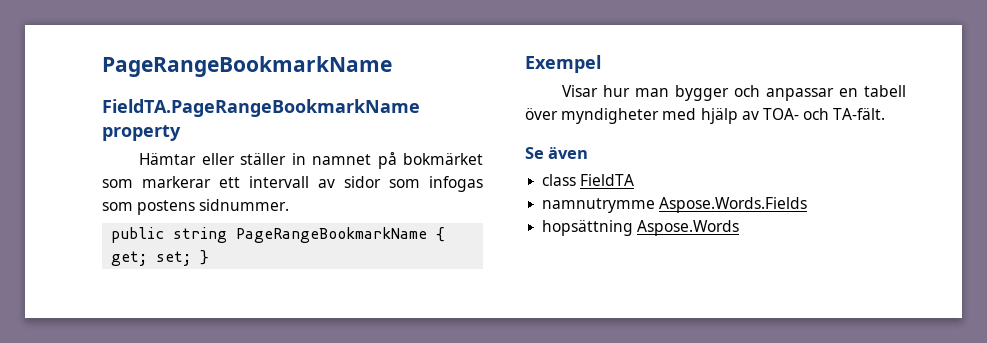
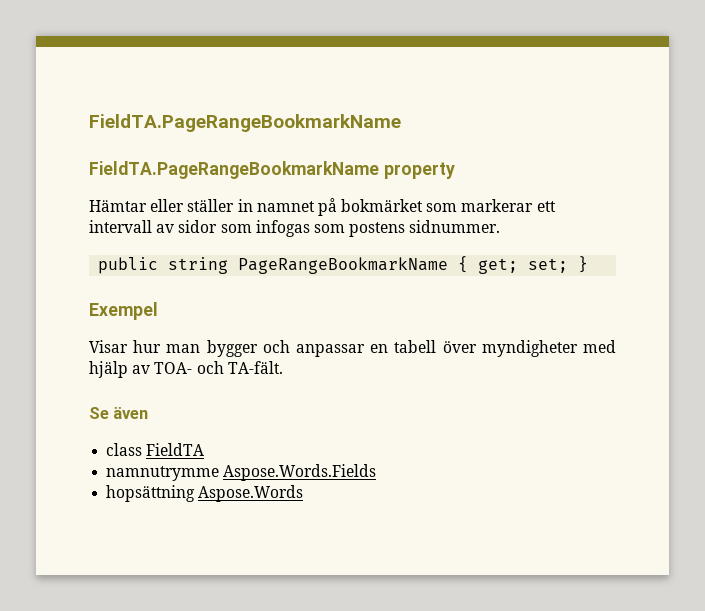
[102,56,392,77] PageRangeBookmarkName -> [89,114,401,132] FieldTA.PageRangeBookmarkName

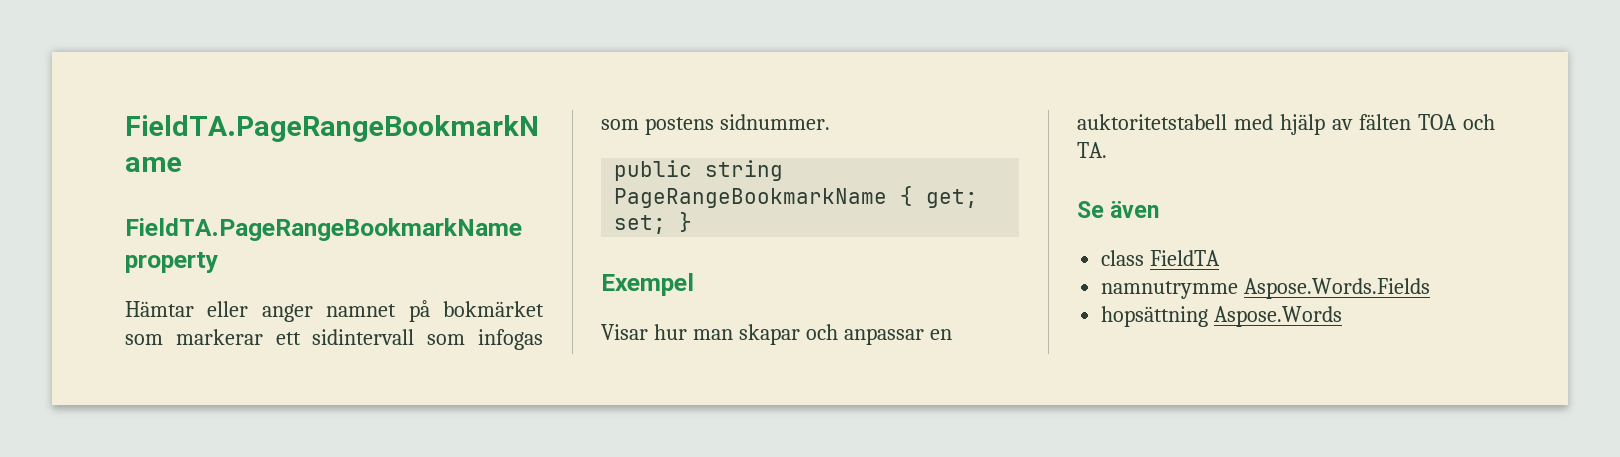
[187,199,253,212] ställer in -> [261,304,313,322] anger
[89,220,218,233] intervall av sidor -> [312,329,415,345] sidintervall
[206,340,258,357] bygger -> [738,324,800,345] skapar
[394,340,616,357] [89,361,283,378] tabell över myndigheter med hjälp av TOA- och TA-fält. -> [1077,114,1495,135] [1077,142,1107,158] auktoritetstabell med hjälp av fälten TOA och TA.

